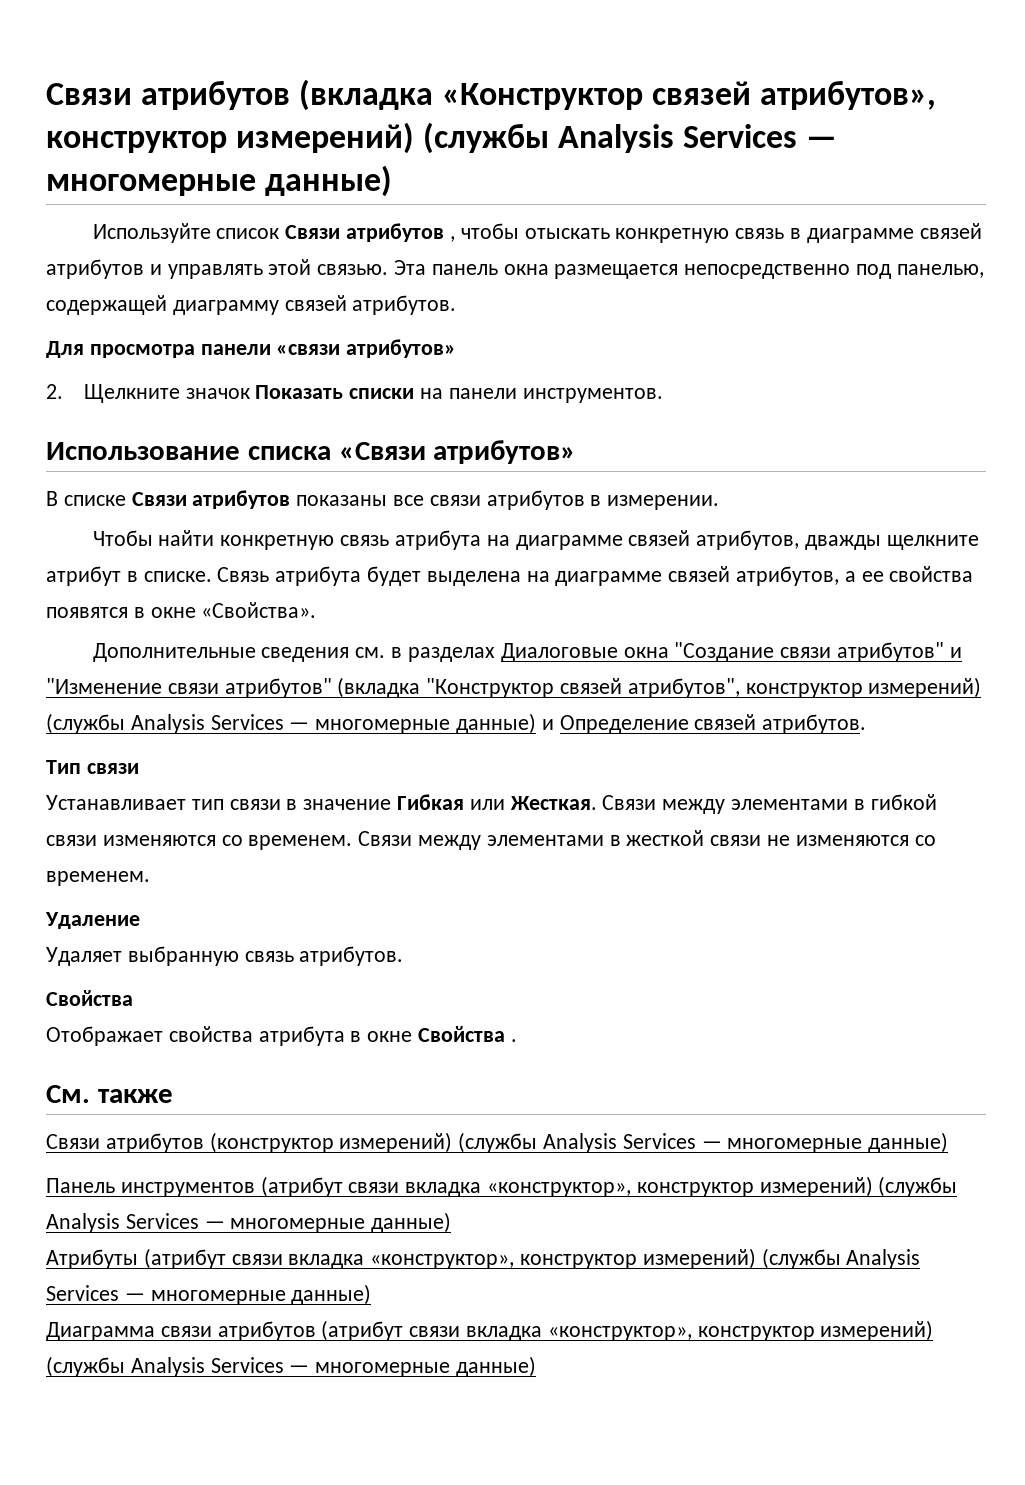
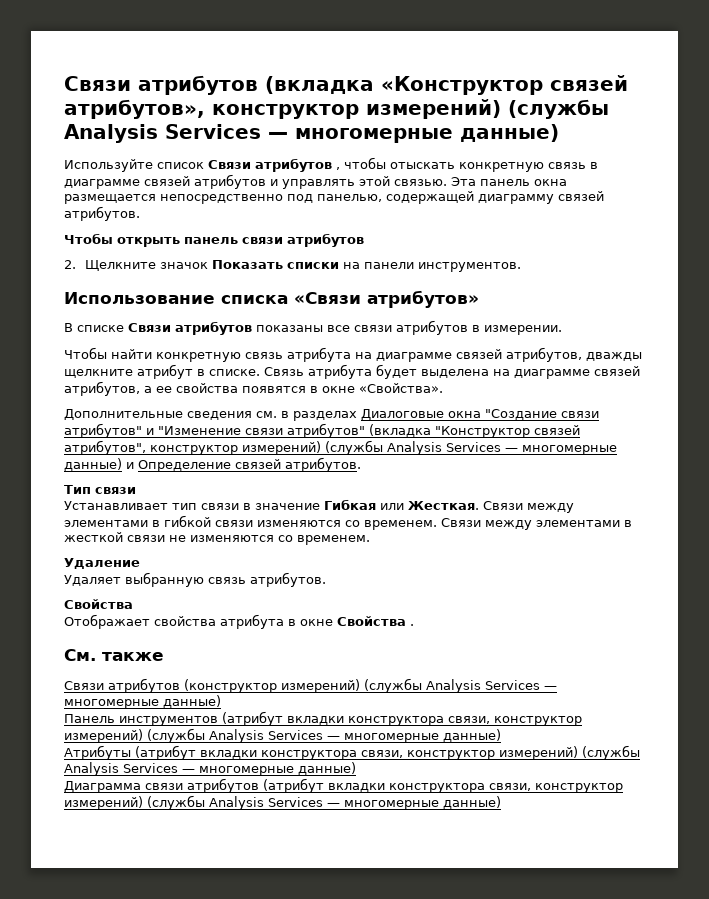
[46,339,457,358] Для просмотра панели «связи атрибутов» -> [64,233,364,247] Чтобы открыть панель связи атрибутов
[348,1182,632,1197] связи вкладка «конструктор», -> [287,716,490,726] вкладки конструктора связи,
[231,1254,515,1269] связи вкладка «конструктор», -> [200,750,403,760] вкладки конструктора связи,
[409,1326,692,1341] связи вкладка «конструктор», -> [328,783,531,793] вкладки конструктора связи,

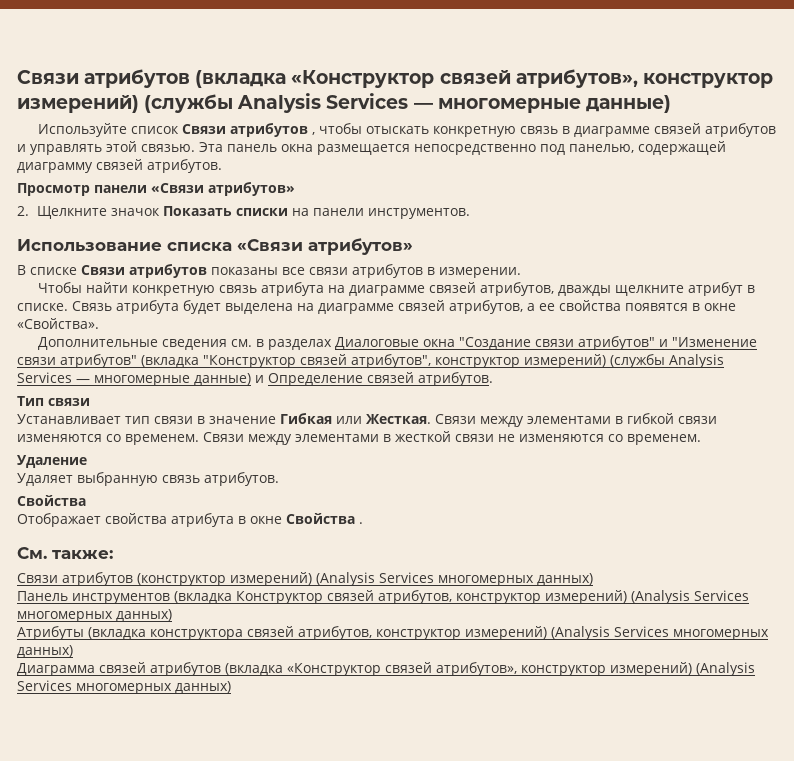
[64,233,364,247] Чтобы открыть панель связи атрибутов -> [17,182,295,196] Просмотр панели «Связи атрибутов»
[102,652,164,661] также -> [52,550,113,559] также:
[364,678,557,693] [64,695,221,709] [64,711,582,726] [64,728,501,743] [64,745,640,760] [64,762,356,776] [64,778,623,793] [64,795,501,810] (службы Analysis Services — многомерные данные) // Панель инструментов (атрибут вкладки конструктора связи, конструктор измерений) (службы Analysis Services — многомерные данные) // Атрибуты (атрибут вкладки конструктора связи, конструктор измерений) (службы Analysis Services — многомерные данные) // Диаграмма связи атрибутов (атрибут вкладки конструктора связи, конструктор измерений) (службы Analysis Services — многомерные данные) -> [316,572,593,586] [17,590,749,604] [17,609,172,622] [17,626,769,640] [17,645,73,658] [17,662,755,676] [17,680,231,694] (Analysis Services многомерных данных) // Панель инструментов (вкладка Конструктор связей атрибутов, конструктор измерений) (Analysis Services многомерных данных) // Атрибуты (вкладка конструктора связей атрибутов, конструктор измерений) (Analysis Services многомерных данных) // Диаграмма связей атрибутов (вкладка «Конструктор связей атрибутов», конструктор измерений) (Analysis Services многомерных данных)

